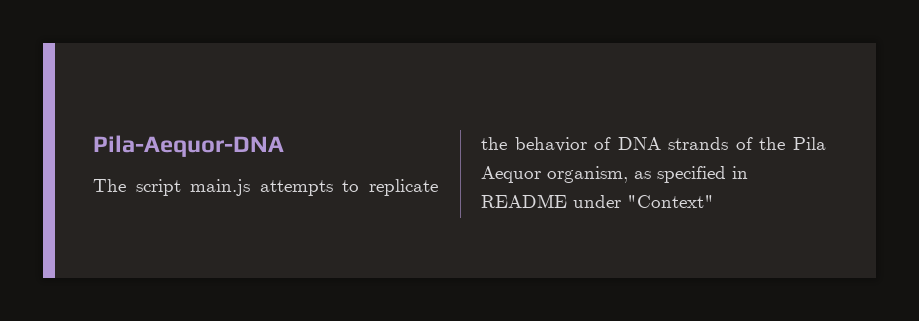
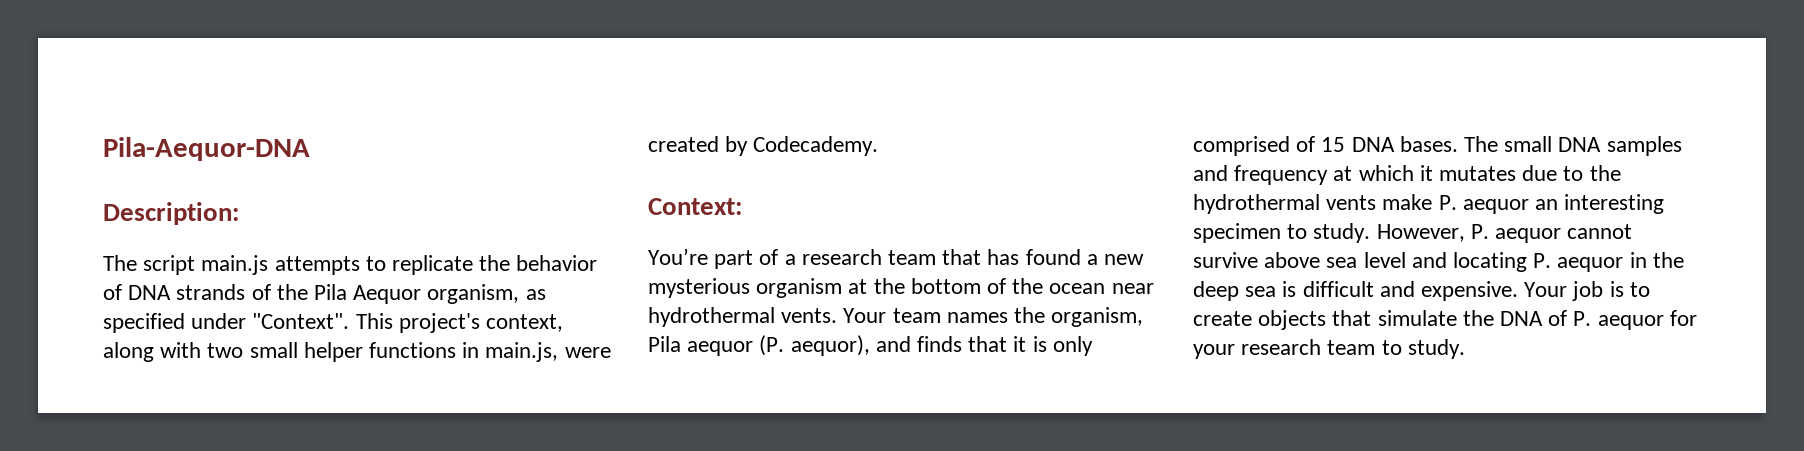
(284, 146) none -> [103,202,239,225] // Description:
[732,166,748,179] [481,194,714,208] in README under "Context" -> [191,313,564,333] [103,342,611,362] [648,136,879,156] [648,198,742,215] [648,248,1145,269] [648,278,1154,298] [648,307,1144,327] [648,335,1093,356] [1193,136,1682,156] [1193,165,1621,185] [1193,194,1665,214] [1193,223,1633,243] [1193,252,1684,272] [1193,281,1650,301] [1193,310,1697,330] [1193,339,1465,359] under "Context". This project's context, along with two small helper functions in main.js, were created by Codecademy. // Context: // You’re part of a research team that has found a new mysterious organism at the bottom of the ocean near hydrothermal vents. Your team names the organism, Pila aequor (P. aequor), and finds that it is only comprised of 15 DNA bases. The small DNA samples and frequency at which it mutates due to the hydrothermal vents make P. aequor an interesting specimen to study. However, P. aequor cannot survive above sea level and locating P. aequor in the deep sea is difficult and expensive. Your job is to create objects that simulate the DNA of P. aequor for your research team to study.

